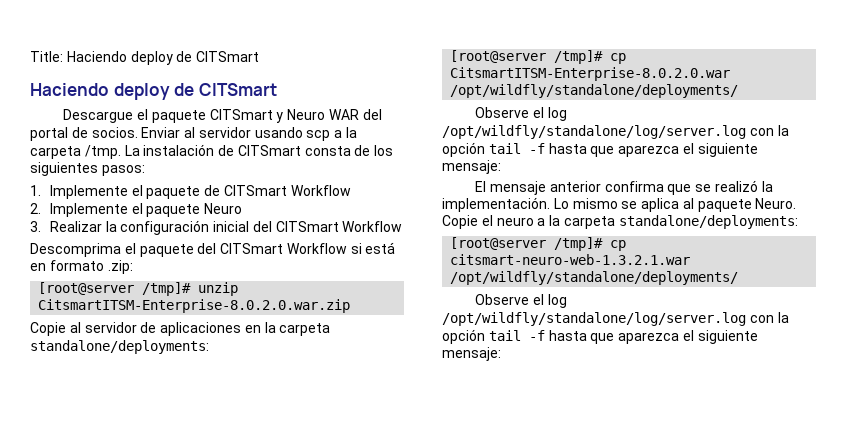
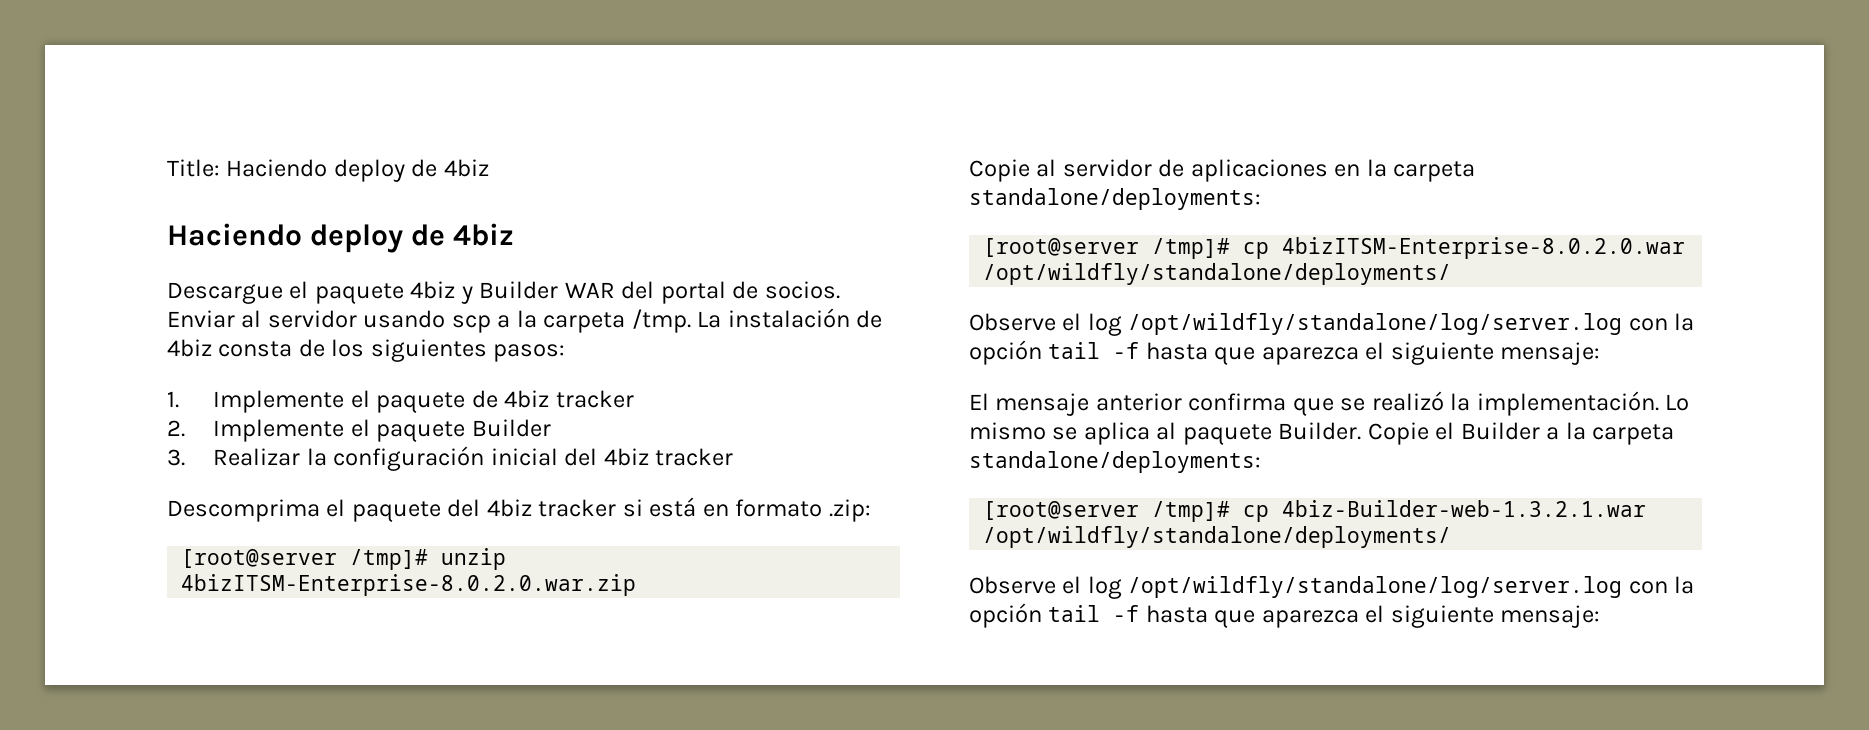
[196,51,260,62] [30,83,277,100] CITSmart // Haciendo deploy de CITSmart -> [443,159,489,177] [167,223,515,253] 4biz // Haciendo deploy de 4biz
[209,109,326,123] CITSmart y Neuro -> [410,281,559,304] 4biz y Builder
[237,145,301,156] CITSmart -> [167,339,212,357] 4biz
[223,185,351,196] CITSmart Workflow -> [504,390,634,408] 4biz tracker
[204,203,243,214] Neuro -> [471,419,551,437] Builder
[275,221,403,232] CITSmart Workflow -> [603,448,734,466] 4biz tracker
[220,243,347,254] CITSmart Workflow -> [486,499,617,517] 4biz tracker
[38,299,351,313] CitsmartITSM-Enterprise-8.0.2.0.war.zip -> [181,574,637,596] 4bizITSM-Enterprise-8.0.2.0.war.zip
[450,67,731,81] CitsmartITSM-Enterprise-8.0.2.0.war -> [1282,237,1686,259] 4bizITSM-Enterprise-8.0.2.0.war
[755,198,797,209] Neuro. -> [1278,422,1362,440] Builder.
[496,217,534,226] neuro -> [1460,422,1540,440] Builder
[450,254,691,265] citsmart-neuro-web-1.3.2.1.war -> [1282,500,1647,517] 4biz-Builder-web-1.3.2.1.war

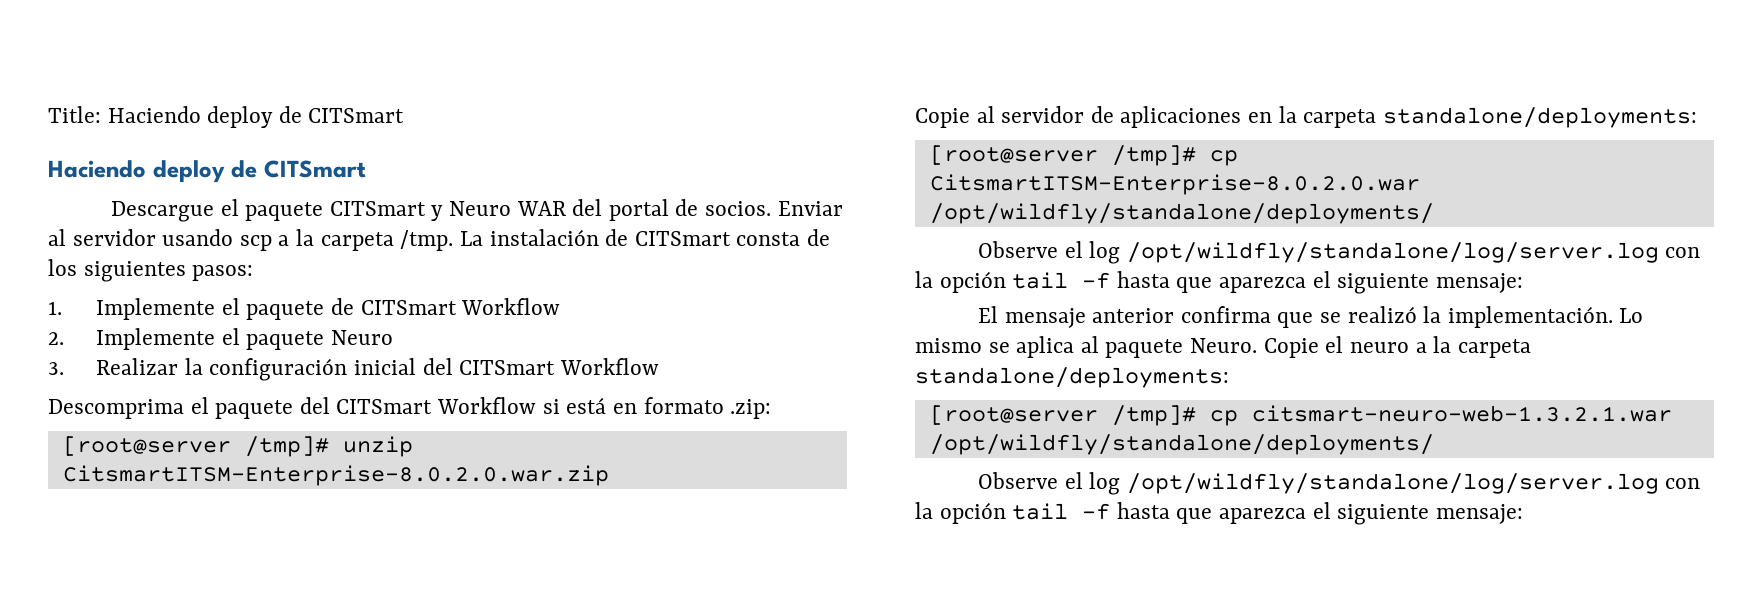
[443,159,489,177] [167,223,515,253] 4biz // Haciendo deploy de 4biz -> [308,108,405,123] [48,160,366,183] CITSmart // Haciendo deploy de CITSmart
[410,281,559,304] 4biz y Builder -> [329,201,512,221] CITSmart y Neuro
[167,339,212,357] 4biz -> [634,231,731,246] CITSmart
[504,390,634,408] 4biz tracker -> [360,298,561,315] CITSmart Workflow
[471,419,551,437] Builder -> [331,330,394,345] Neuro
[603,448,734,466] 4biz tracker -> [459,358,659,375] CITSmart Workflow
[486,499,617,517] 4biz tracker -> [336,397,537,414] CITSmart Workflow
[181,574,637,596] 4bizITSM-Enterprise-8.0.2.0.war.zip -> [62,465,609,486] CitsmartITSM-Enterprise-8.0.2.0.war.zip
[1282,237,1686,259] 4bizITSM-Enterprise-8.0.2.0.war -> [929,174,1420,195] CitsmartITSM-Enterprise-8.0.2.0.war
[1278,422,1362,440] Builder. -> [1190,338,1258,353] Neuro.
[1460,422,1540,440] Builder -> [1349,342,1409,353] neuro
[1282,500,1647,517] 4biz-Builder-web-1.3.2.1.war -> [1251,405,1672,422] citsmart-neuro-web-1.3.2.1.war

